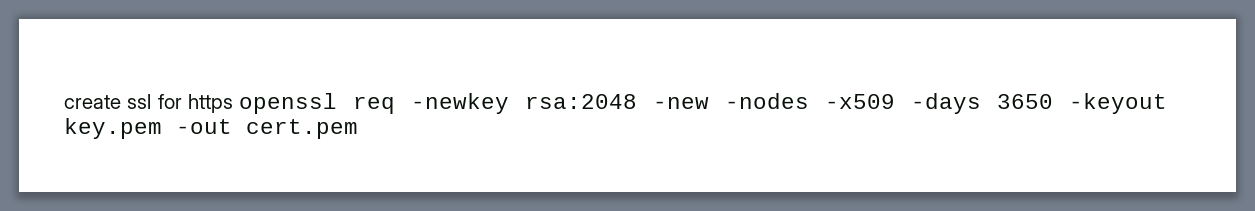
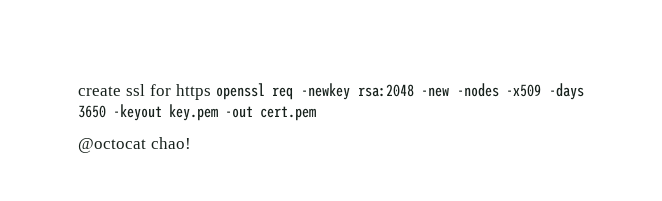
(358, 129) none -> [78,137,191,153] // @octocat chao!

